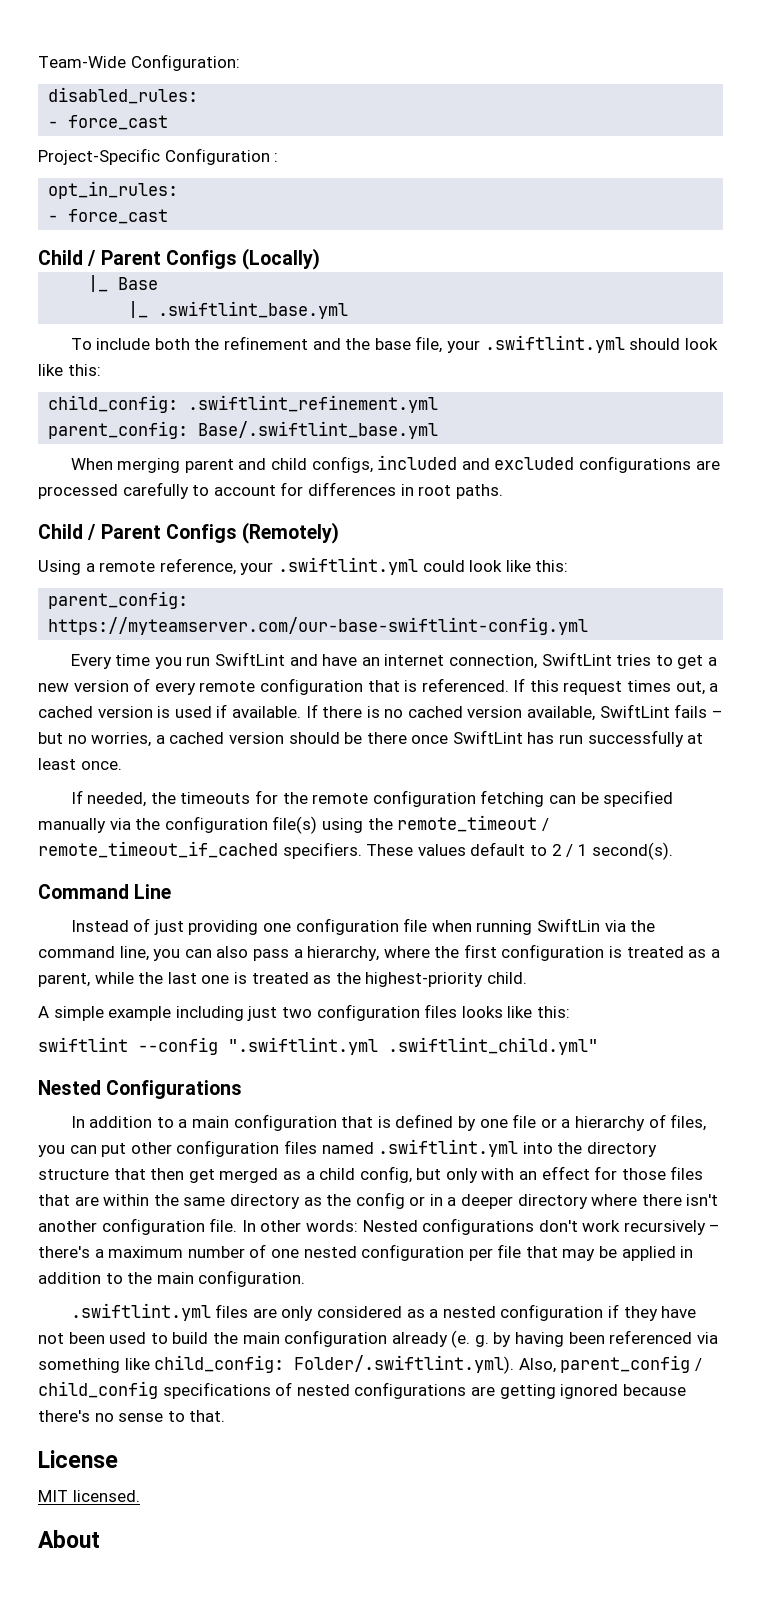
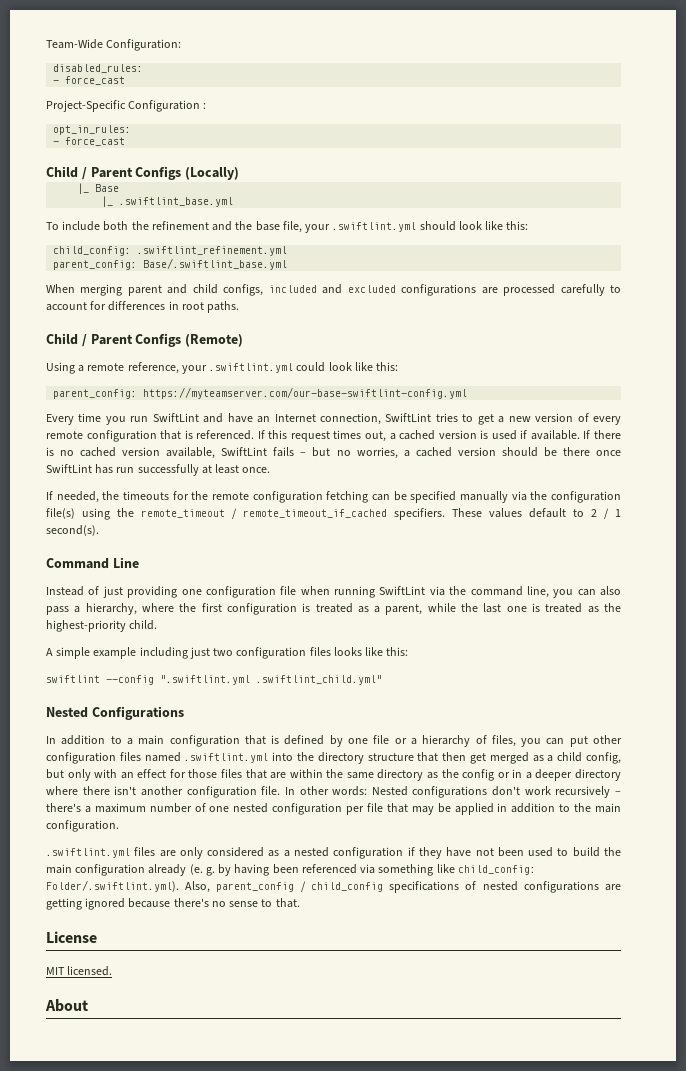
[242,522,340,544] (Remotely) -> [185,334,244,347] (Remote)
[384,654,445,666] internet -> [274,414,316,422] Internet
[537,918,601,932] SwiftLin -> [379,586,426,595] SwiftLint

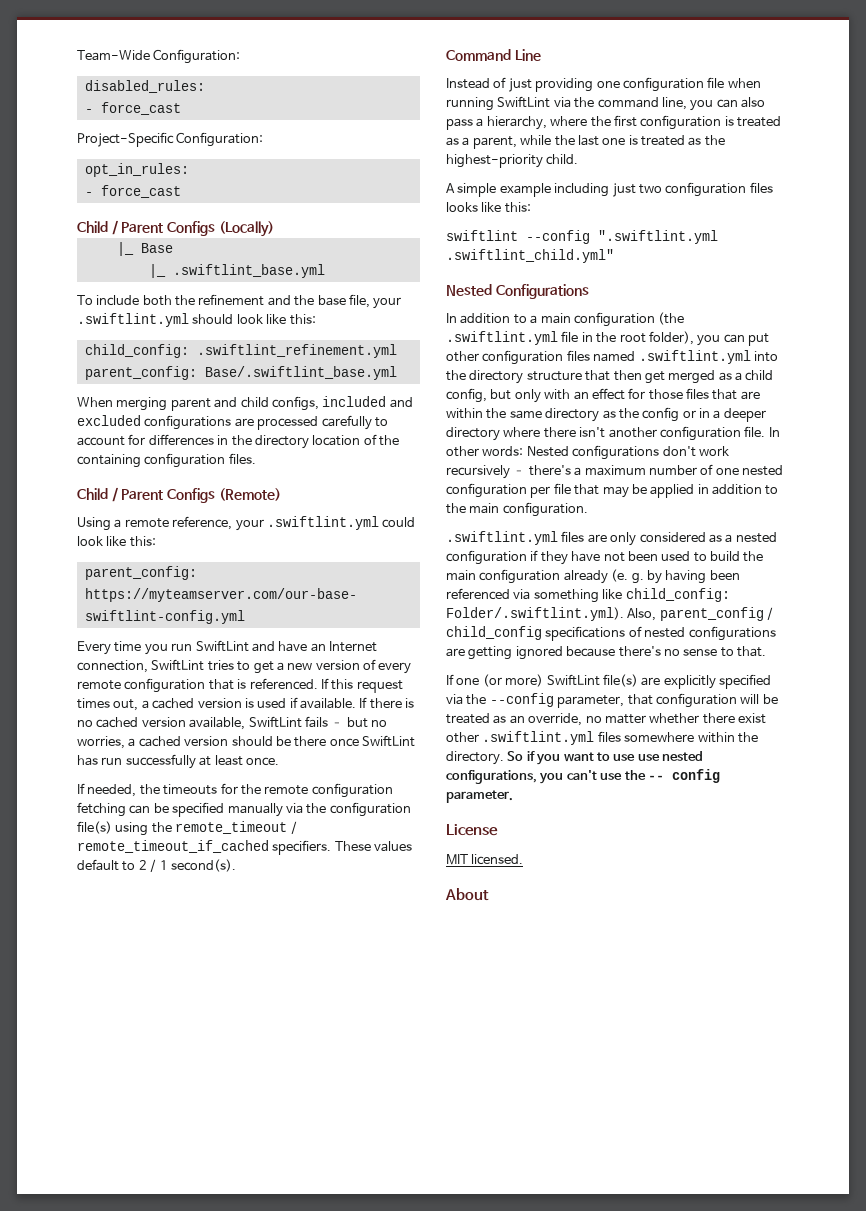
[128,100,207,112] Configuration : -> [176,132,264,147] Configuration:
[181,301,240,313] root paths. -> [231,434,399,449] [77,453,256,468] the directory location of the containing configuration files.
[244,735,516,747] that is defined by one file or a hierarchy of files, -> [658,312,685,325] [446,331,694,345] (the .swiftlint.yml file in the root folder),
(300, 903) none -> [446,674,771,689] [446,693,778,708] [446,713,766,726] [446,731,758,745] [446,751,703,765] [446,769,720,784] [446,790,513,803] // If one (or more) SwiftLint file(s) are explicitly specified via the --config parameter, that configuration will be treated as an override, no matter whether there exist other .swiftlint.yml files somewhere within the directory. So if you want to use use nested configurations, you can't use the -- config parameter.

